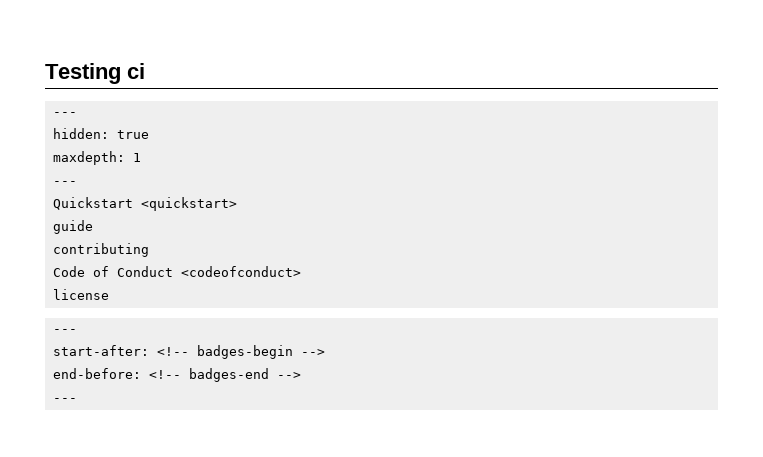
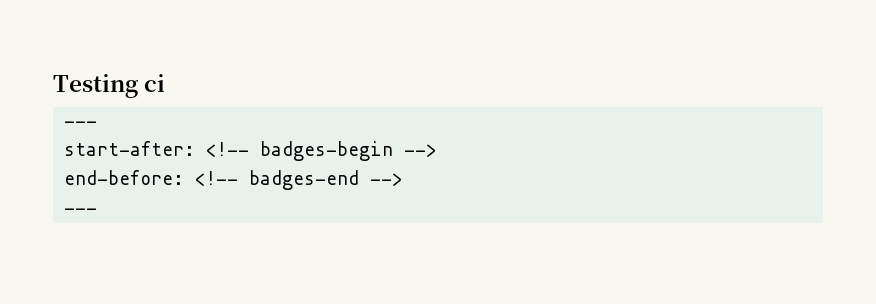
[53,128,150,139] [53,151,142,165] [53,181,78,185] [53,197,238,211] [53,220,94,234] [53,243,150,257] [53,266,302,277] [53,289,110,300] [53,329,78,333] // hidden: true // maxdepth: 1 // --- // Quickstart <quickstart> // guide // contributing // Code of Conduct <codeofconduct> // license // --- -> (98, 124) none

